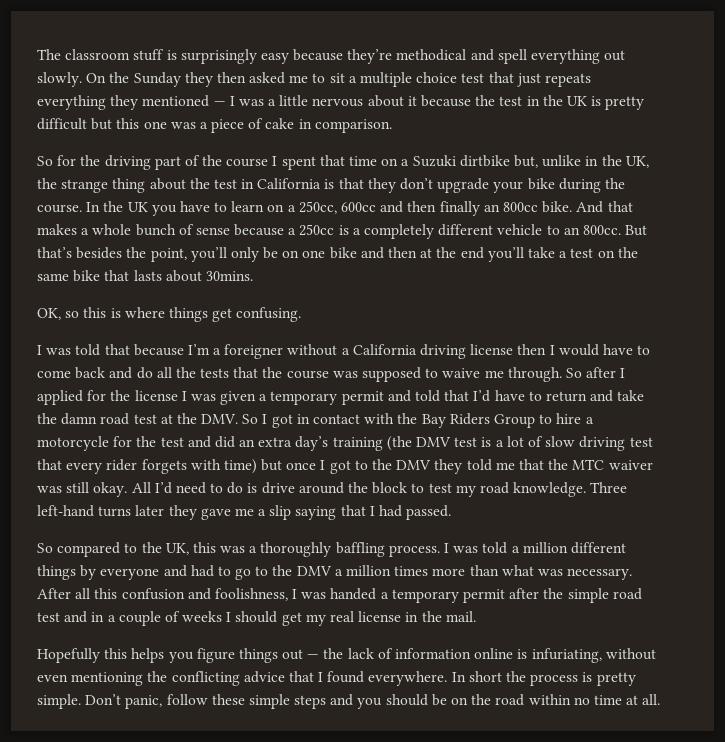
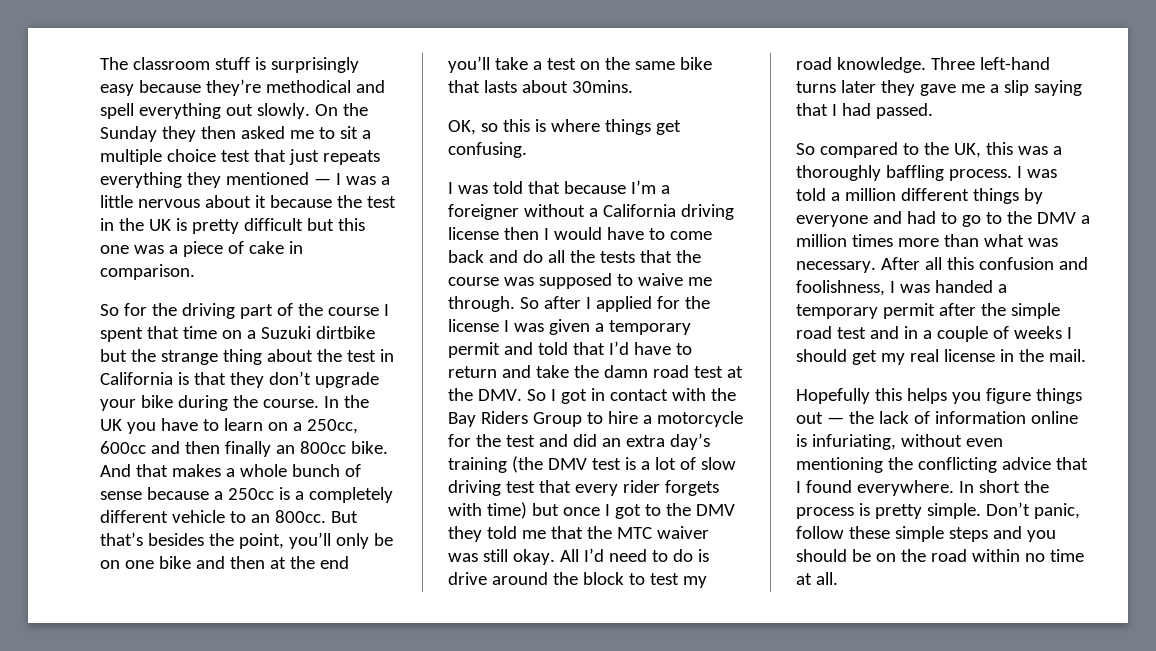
[513,155,649,168] but, unlike in the UK, -> [100,349,127,362] but

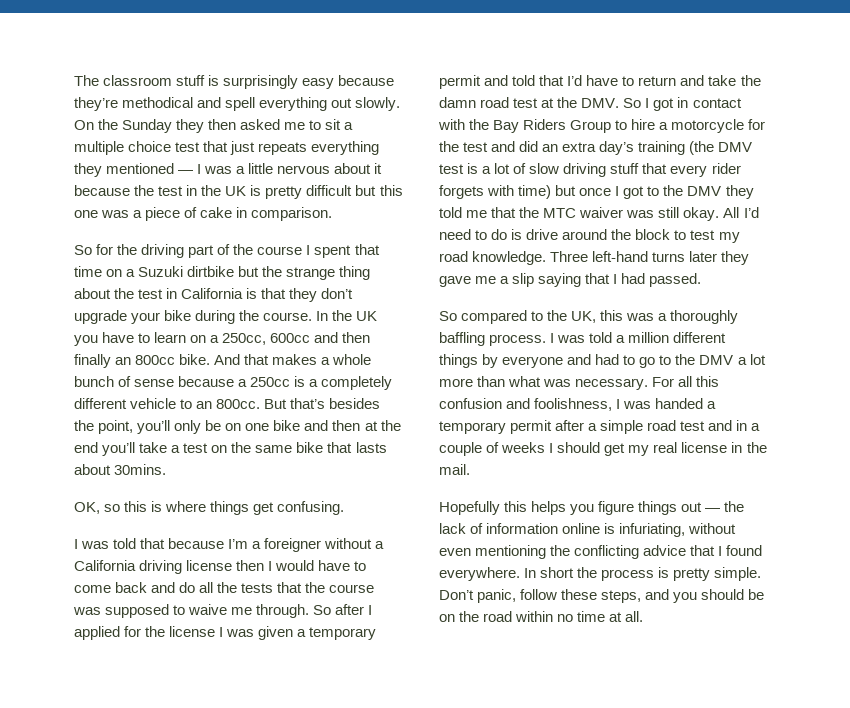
[505,481,535,493] test -> [610,163,640,174] stuff
[796,234,893,247] million times -> [749,354,766,365] lot
[880,257,920,270] After -> [652,377,675,387] For
[980,303,1006,316] the -> [588,423,598,431] a
[894,526,988,542] simple steps -> [601,590,642,603] steps,

